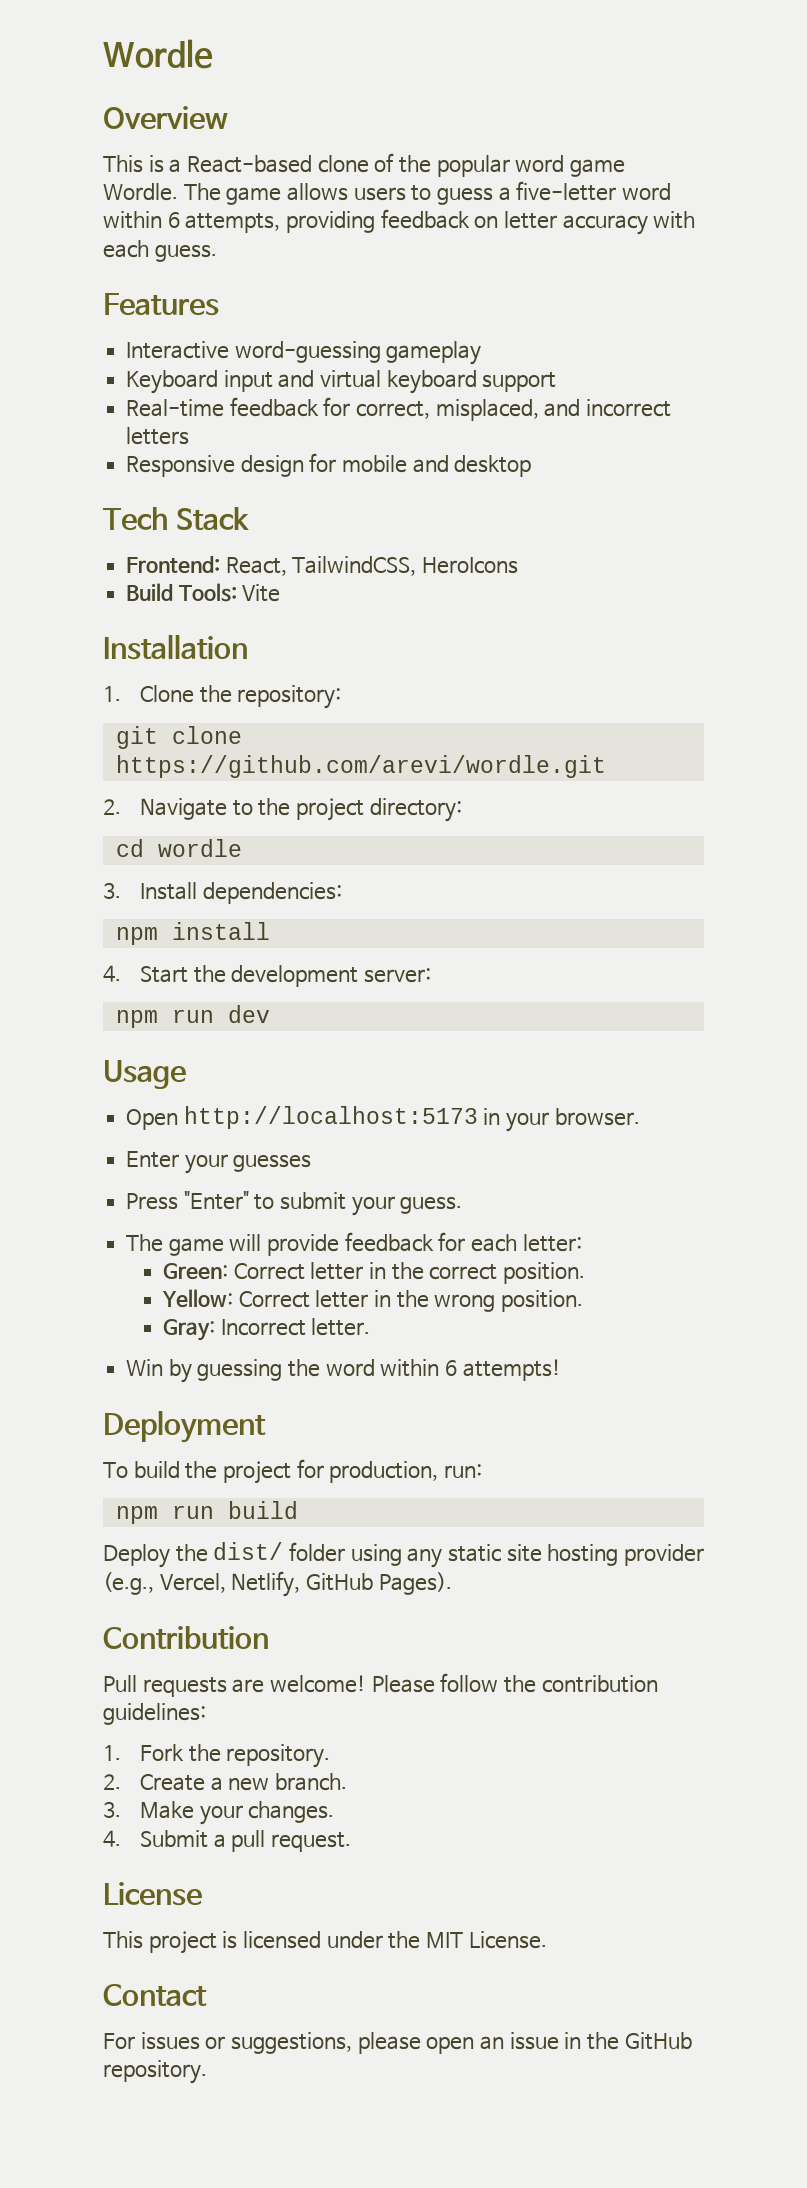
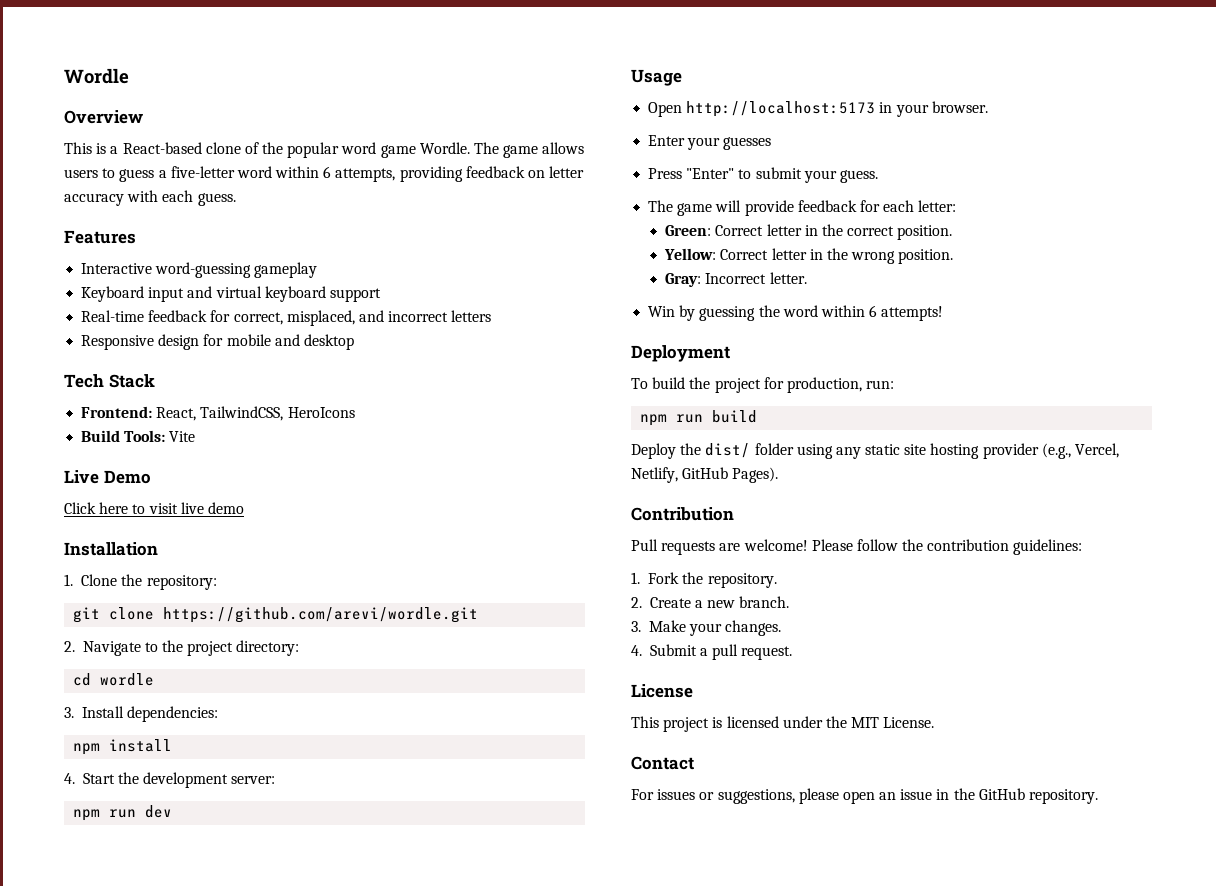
(281, 593) none -> [64,470,151,484] [64,502,244,514] // Live Demo // Click here to visit live demo

